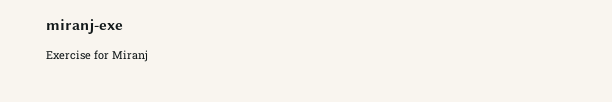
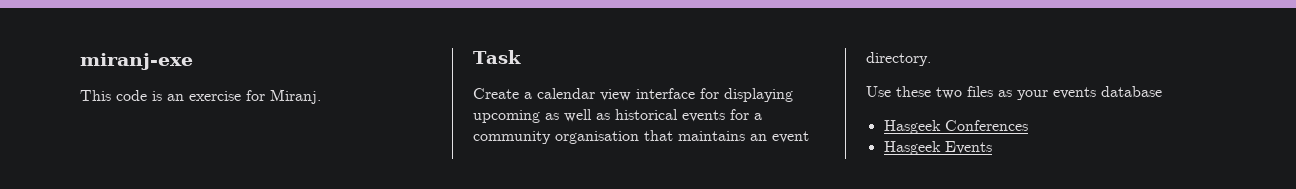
[46,50,148,62] Exercise for Miranj -> [80,89,321,104] [473,50,521,64] [473,88,793,102] [473,109,762,123] [473,130,809,144] [866,52,931,66] [866,86,1162,100] [883,120,1028,134] [883,141,992,155] This code is an exercise for Miranj. // Task // Create a calendar view interface for displaying upcoming as well as historical events for a community organisation that maintains an event directory. // Use these two files as your events database // Hasgeek Conferences // Hasgeek Events

